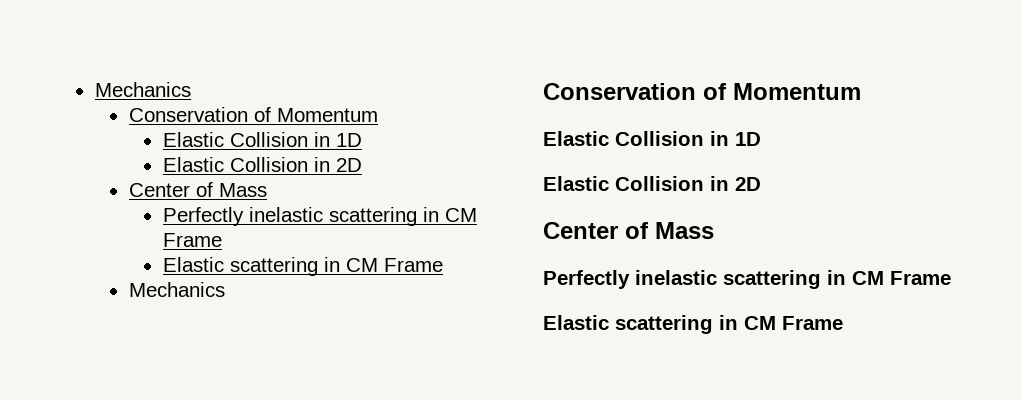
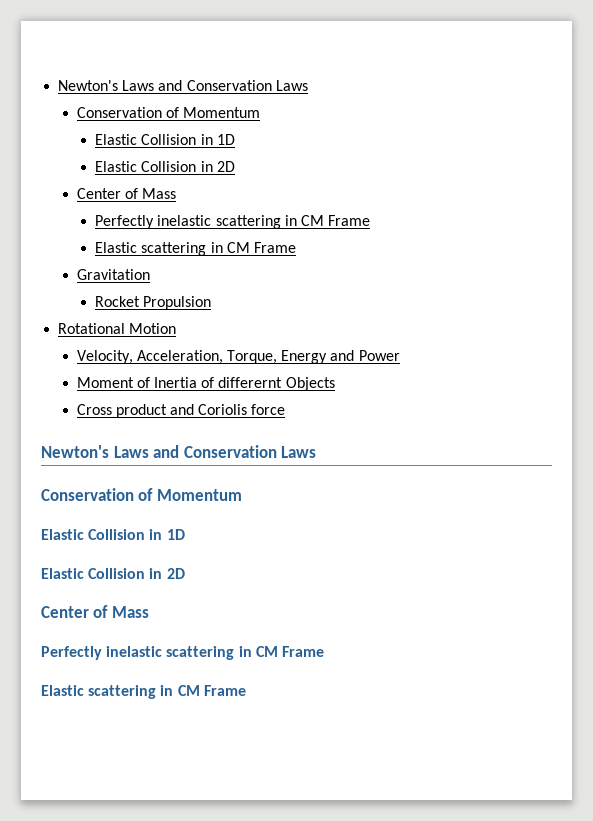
[94,82,191,97] Mechanics -> [58,80,308,91] Newton's Laws and Conservation Laws
[128,282,225,297] Mechanics -> [76,269,150,280] [95,296,212,310] [58,323,177,334] [76,350,400,364] [76,377,335,391] [76,404,286,418] [41,445,317,458] Gravitation // Rocket Propulsion // Rotational Motion // Velocity, Acceleration, Torque, Energy and Power // Moment of Inertia of differernt Objects // Cross product and Coriolis force // Newton's Laws and Conservation Laws

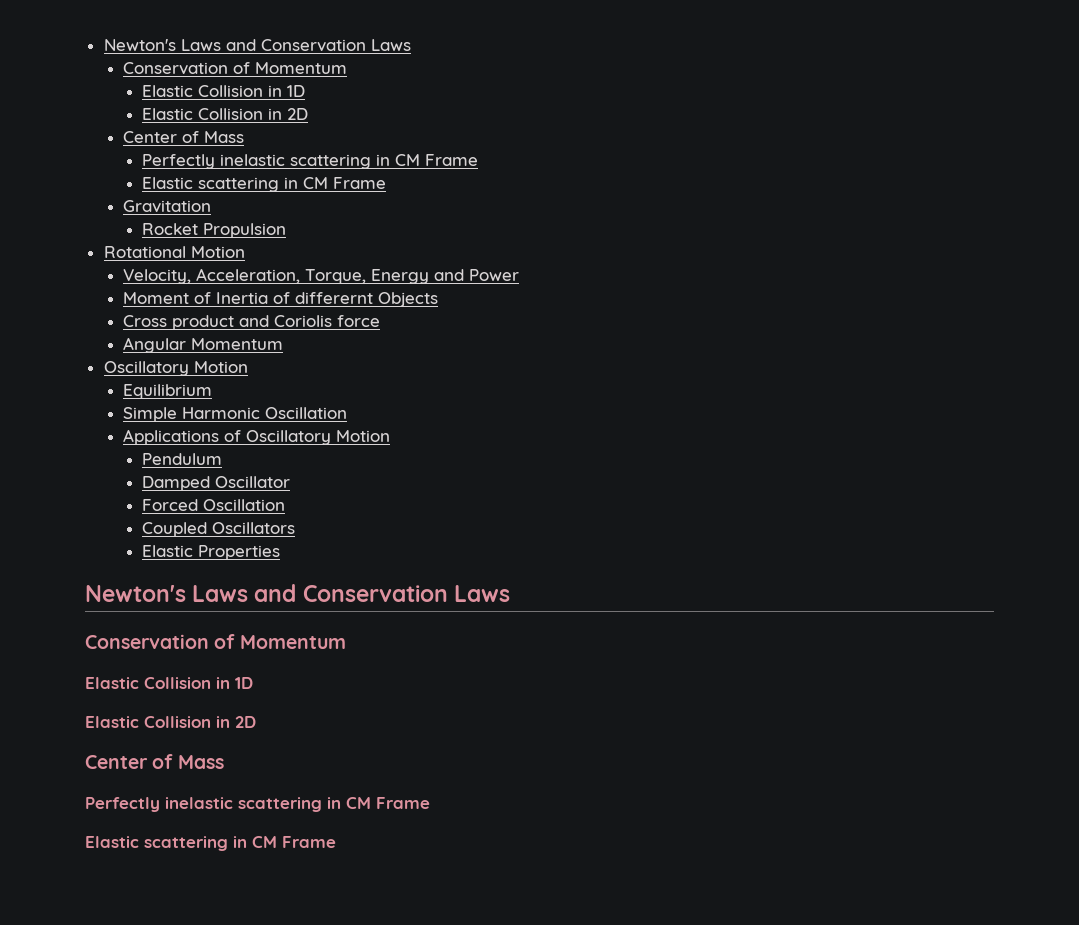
(286, 409) none -> [122,337,283,353] [103,361,248,376] [122,384,212,399] [122,407,347,422] [122,429,390,445] [141,453,222,465] [141,476,290,491] [141,499,285,511] [141,522,295,537] [141,545,280,560] // Angular Momentum // Oscillatory Motion // Equilibrium // Simple Harmonic Oscillation // Applications of Oscillatory Motion // Pendulum // Damped Oscillator // Forced Oscillation // Coupled Oscillators // Elastic Properties

